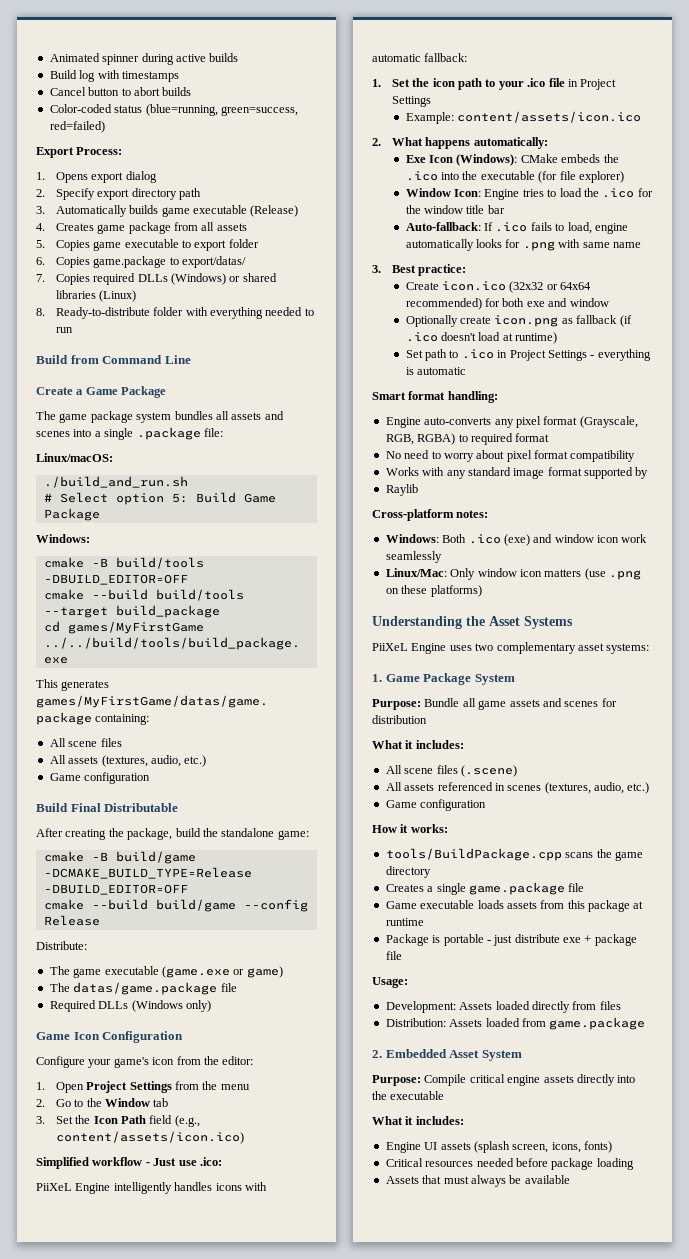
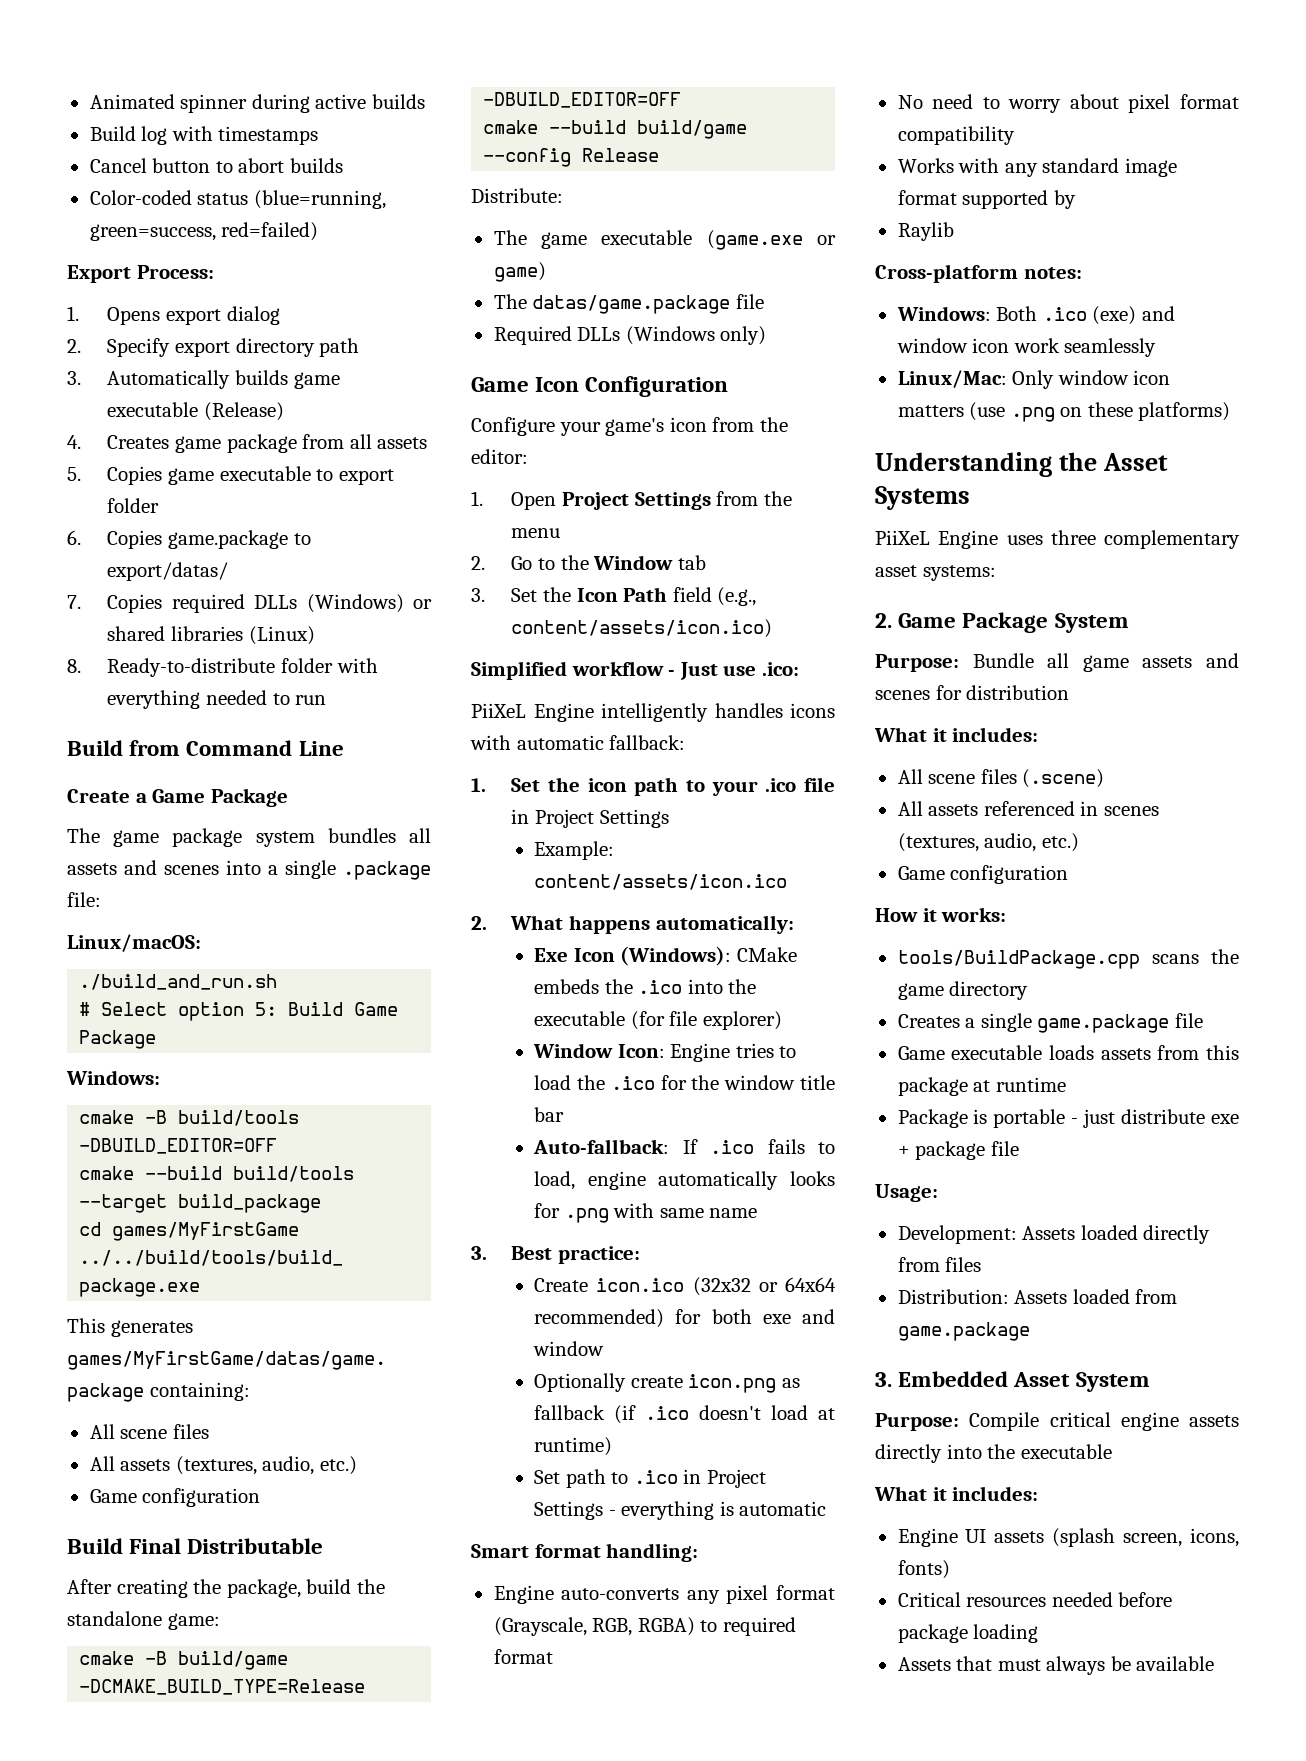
[475,643,494,651] two -> [1050,530,1096,545] three
[372,674,382,682] 1. -> [875,613,892,628] 2.
[372,1050,382,1058] 2. -> [875,1372,892,1387] 3.

